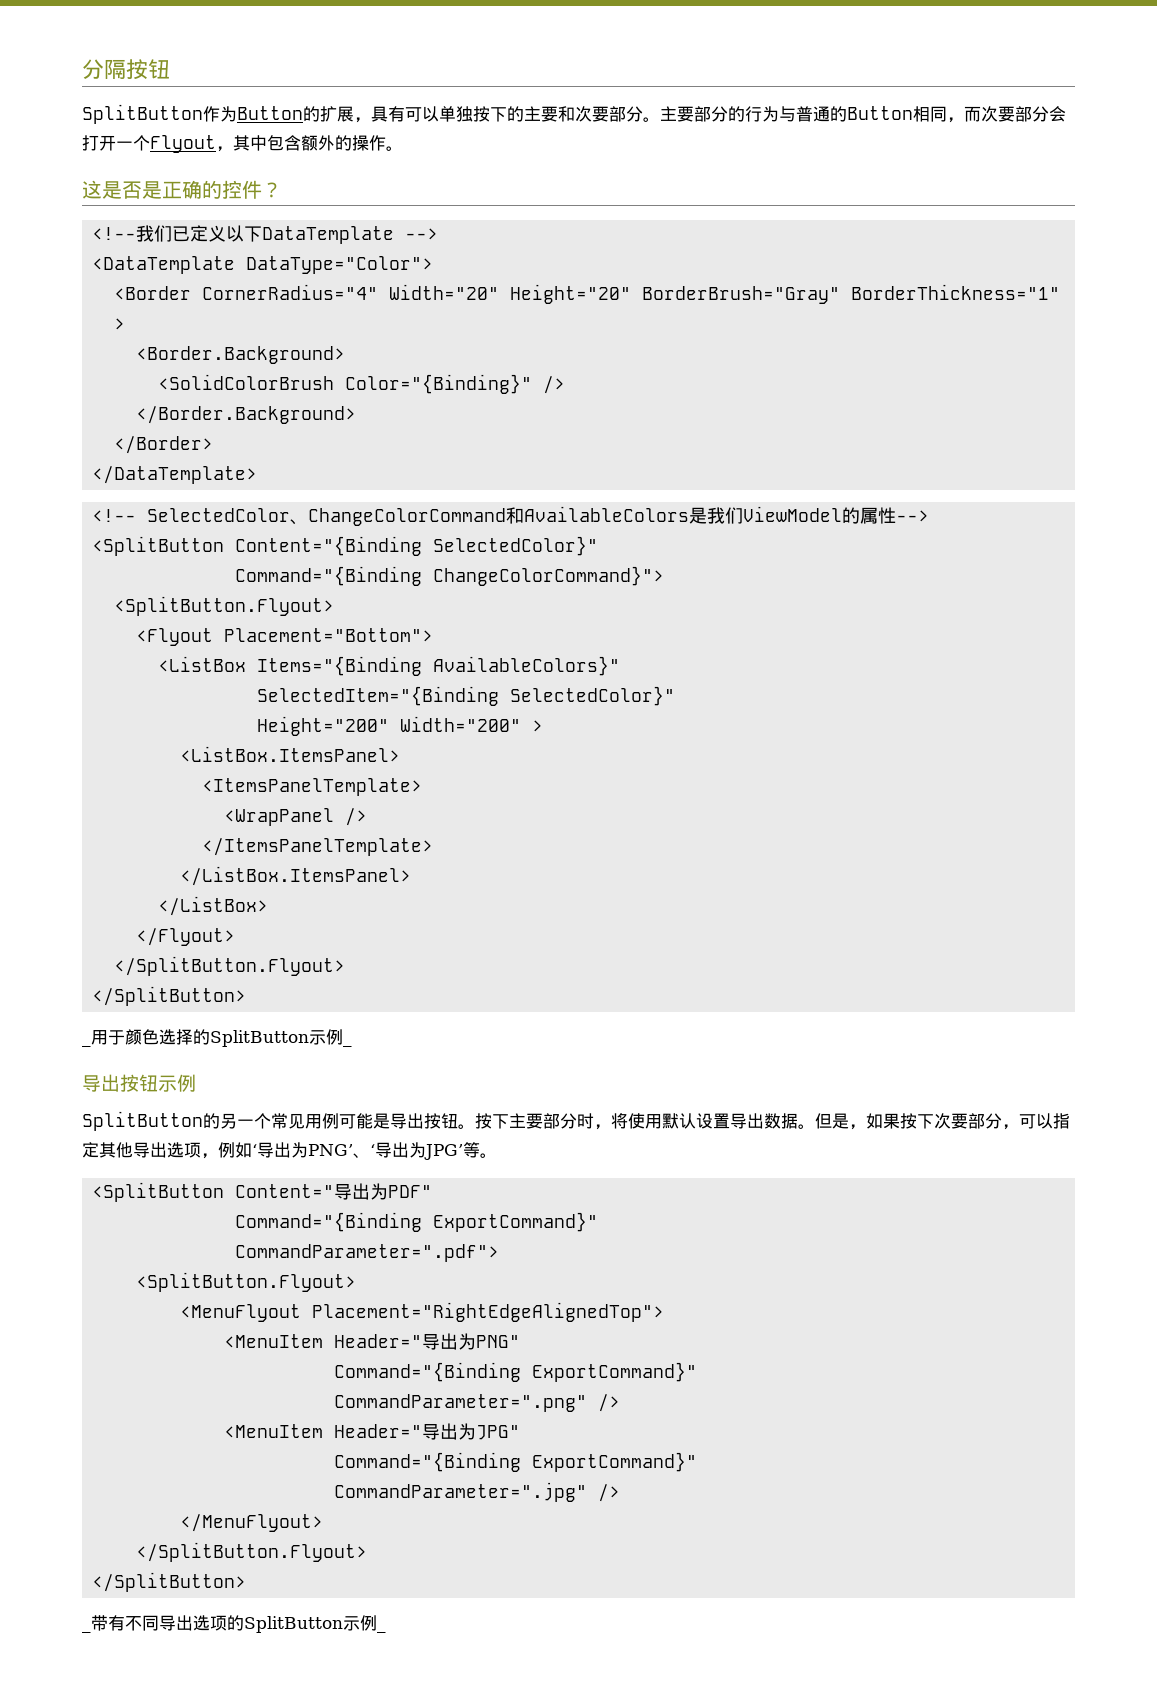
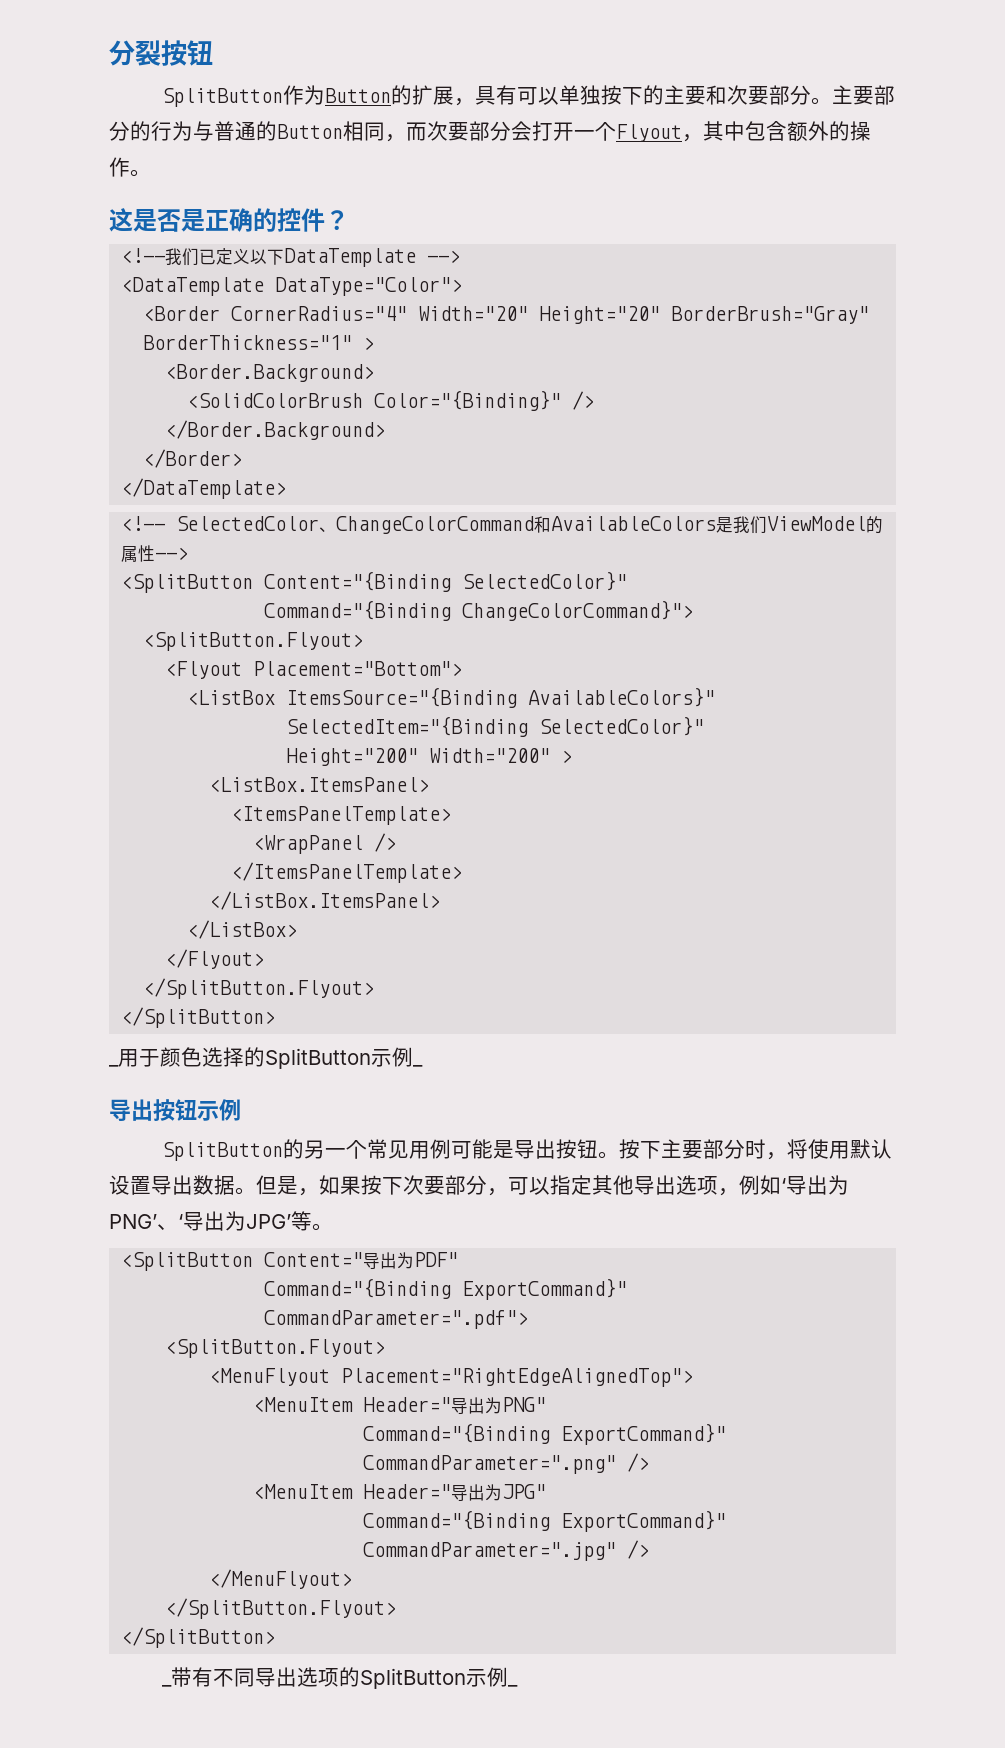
[82,59,126,79] 分隔 -> [109,40,161,66] 分裂
[257,656,423,676] Items="{Binding -> [286,687,518,708] ItemsSource="{Binding

